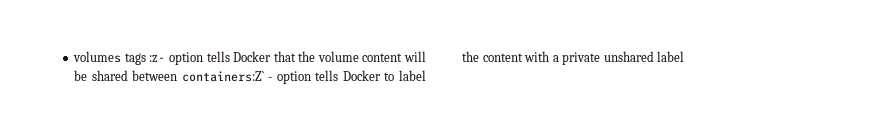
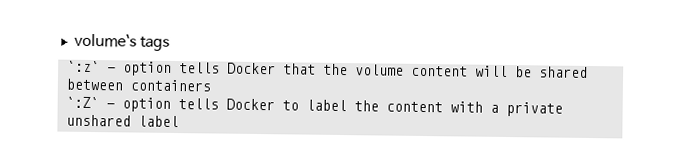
[73,51,122,63] volumes -> [73,33,137,48] volume`s
[149,55,166,63] :z- -> [66,60,116,73] // `:z` -
[181,71,264,82] containers:Z` -> [129,79,211,92] [65,96,99,109] containers // `:Z`

